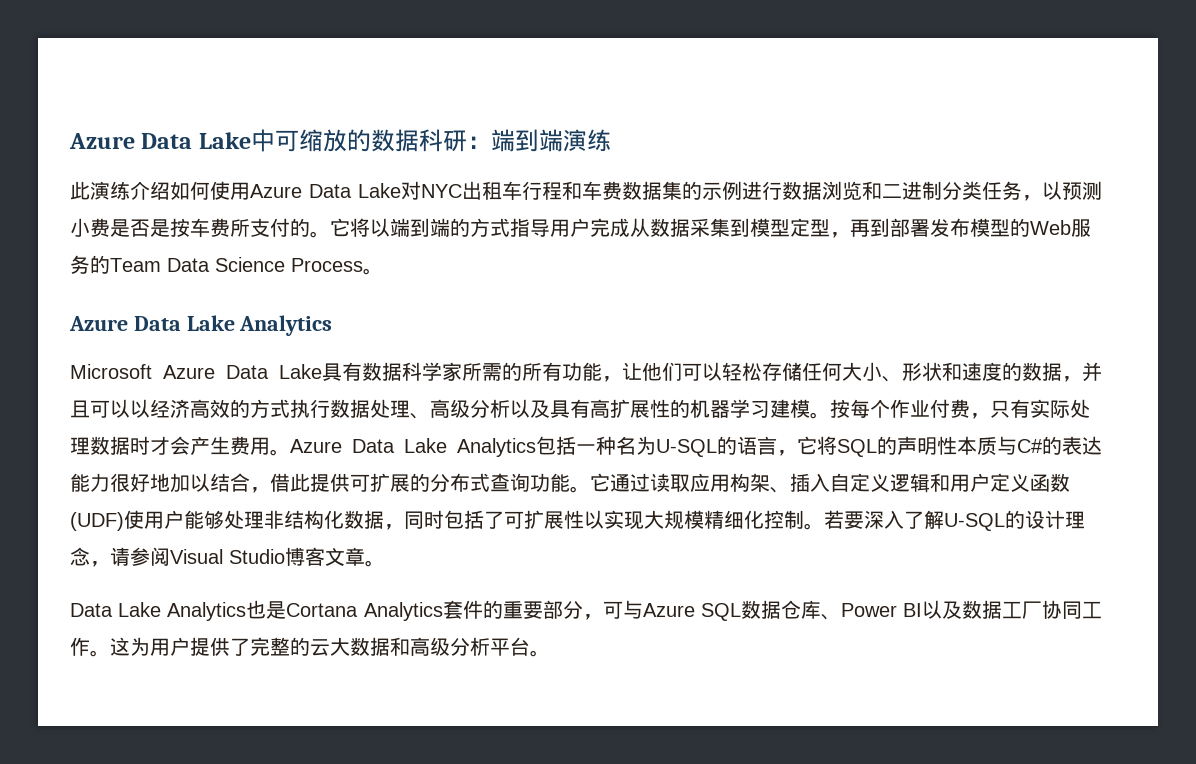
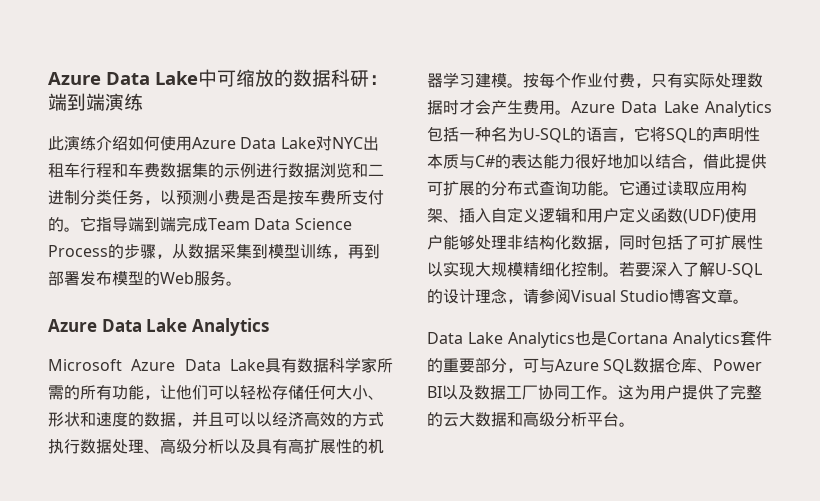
[350,218,630,237] 将以端到端的方式指导用户完成 -> [96,216,352,232] [48,244,172,259] 指导端到端完成Team Data Science Process的步骤，
[790,218,830,237] 定型 -> [300,244,332,259] 训练
[90,255,363,274] 的Team Data Science Process -> (226, 278) none

